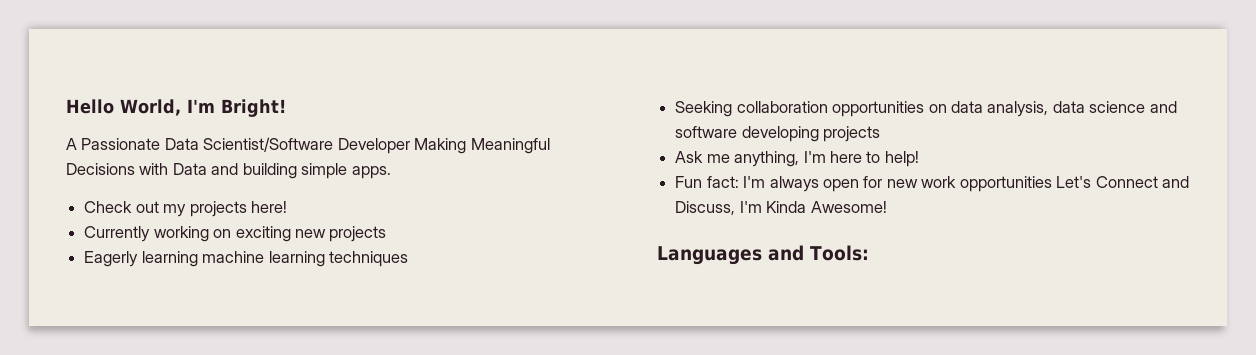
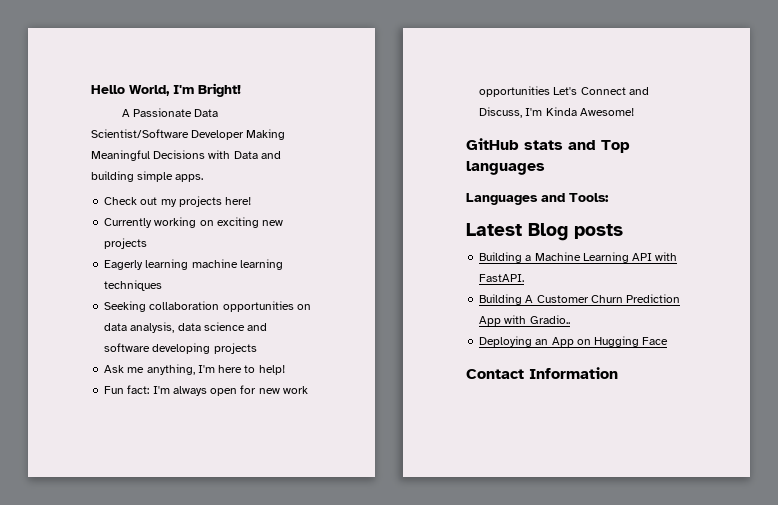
[657,245,869,265] Languages and Tools: -> [466,138,630,153] [466,161,545,175] [466,193,609,205] [466,223,623,241] [479,252,678,263] [479,274,525,282] [479,294,681,305] [479,315,570,326] [479,336,669,347] [466,367,618,379] GitHub stats and Top languages // Languages and Tools: // Latest Blog posts // Building a Machine Learning API with FastAPI. // Building A Customer Churn Prediction App with Gradio.. // Deploying an App on Hugging Face // Contact Information

